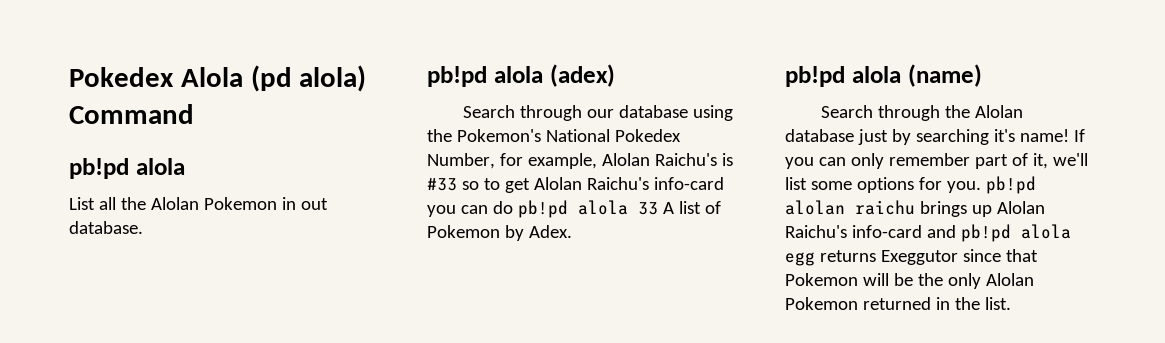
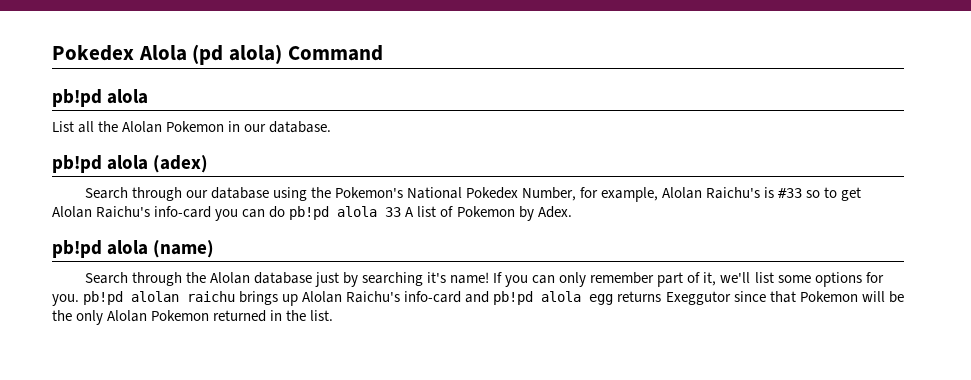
[300,198,328,210] out -> [244,124,267,132] our

